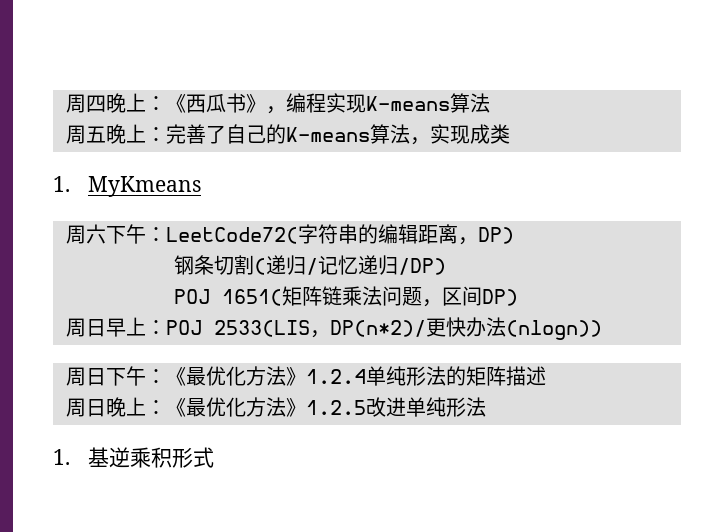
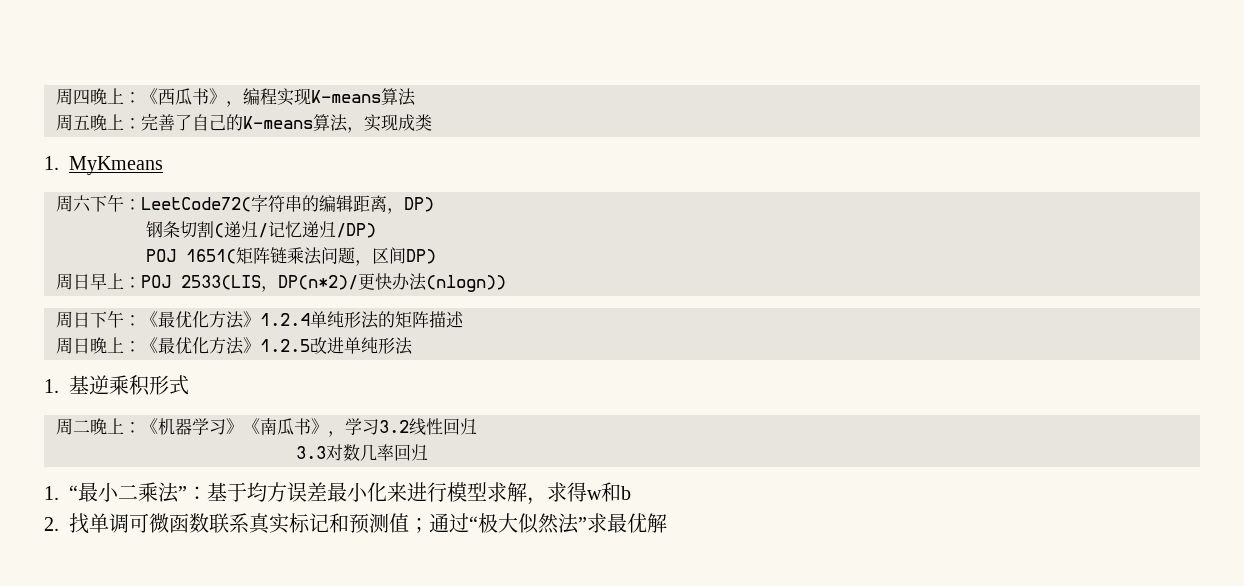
(214, 457) none -> [56,418,477,437] [296,444,428,461] [44,482,631,505] [44,513,667,534] // 周二晚上：《机器学习》《南瓜书》，学习3.2线性回归 // 3.3对数几率回归 // 1. “最小二乘法”：基于均方误差最小化来进行模型求解，求得w和b // 2.找单调可微函数联系真实标记和预测值；通过“极大似然法”求最优解

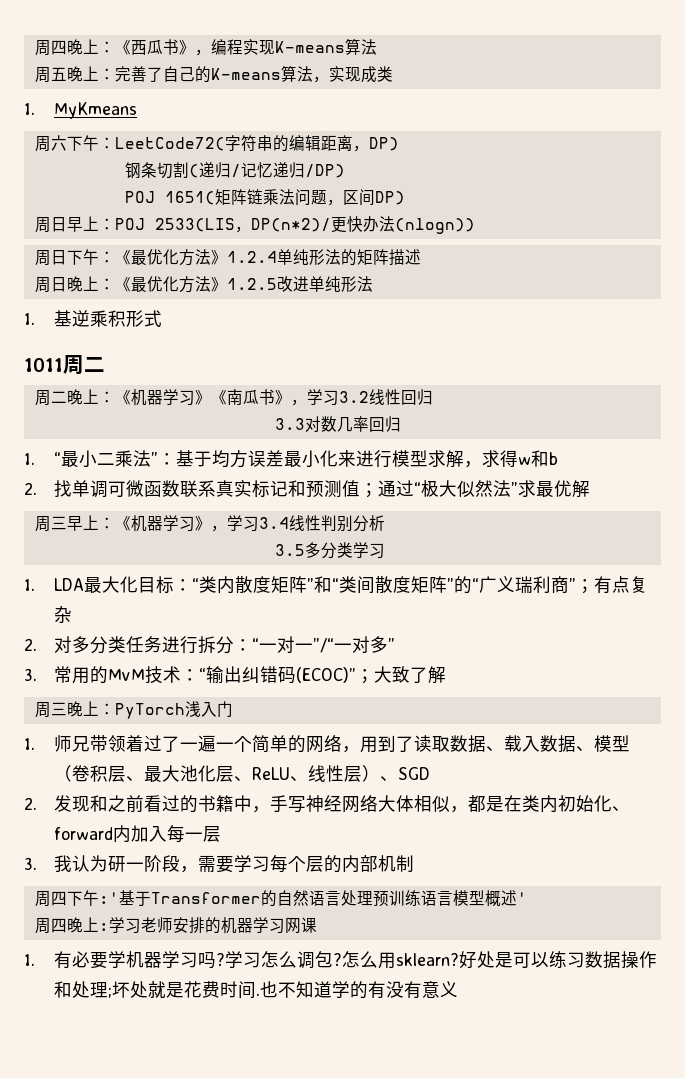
(189, 385) none -> [24,355,105,374] // 1011周二
(667, 523) none -> [34,515,385,532] [274,542,385,559] [24,576,649,594] [54,606,73,623] [24,636,396,654] [24,666,447,684] [34,701,233,719] [24,735,631,753] [54,765,431,782] [24,795,631,813] [54,825,222,843] [24,855,415,873] [34,890,527,907] [34,917,317,934] [24,951,658,969] [54,981,459,999] // 周三早上：《机器学习》，学习3.4线性判别分析 // 3.5多分类学习 // 1. LDA最大化目标：“类内散度矩阵”和“类间散度矩阵”的“广义瑞利商”；有点复杂 // 2.对多分类任务进行拆分：“一对一”/“一对多” // 3.常用的MvM技术：“输出纠错码(ECOC)”；大致了解 // 周三晚上：PyTorch浅入门 // 1.师兄带领着过了一遍一个简单的网络，用到了读取数据、载入数据、模型（卷积层、最大池化层、ReLU、线性层）、SGD // 2.发现和之前看过的书籍中，手写神经网络大体相似，都是在类内初始化、forward内加入每一层 // 3.我认为研一阶段，需要学习每个层的内部机制 // 周四下午:'基于Transformer的自然语言处理预训练语言模型概述' // 周四晚上:学习老师安排的机器学习网课 // 1.有必要学机器学习吗?学习怎么调包?怎么用sklearn?好处是可以练习数据操作和处理;坏处就是花费时间.也不知道学的有没有意义

